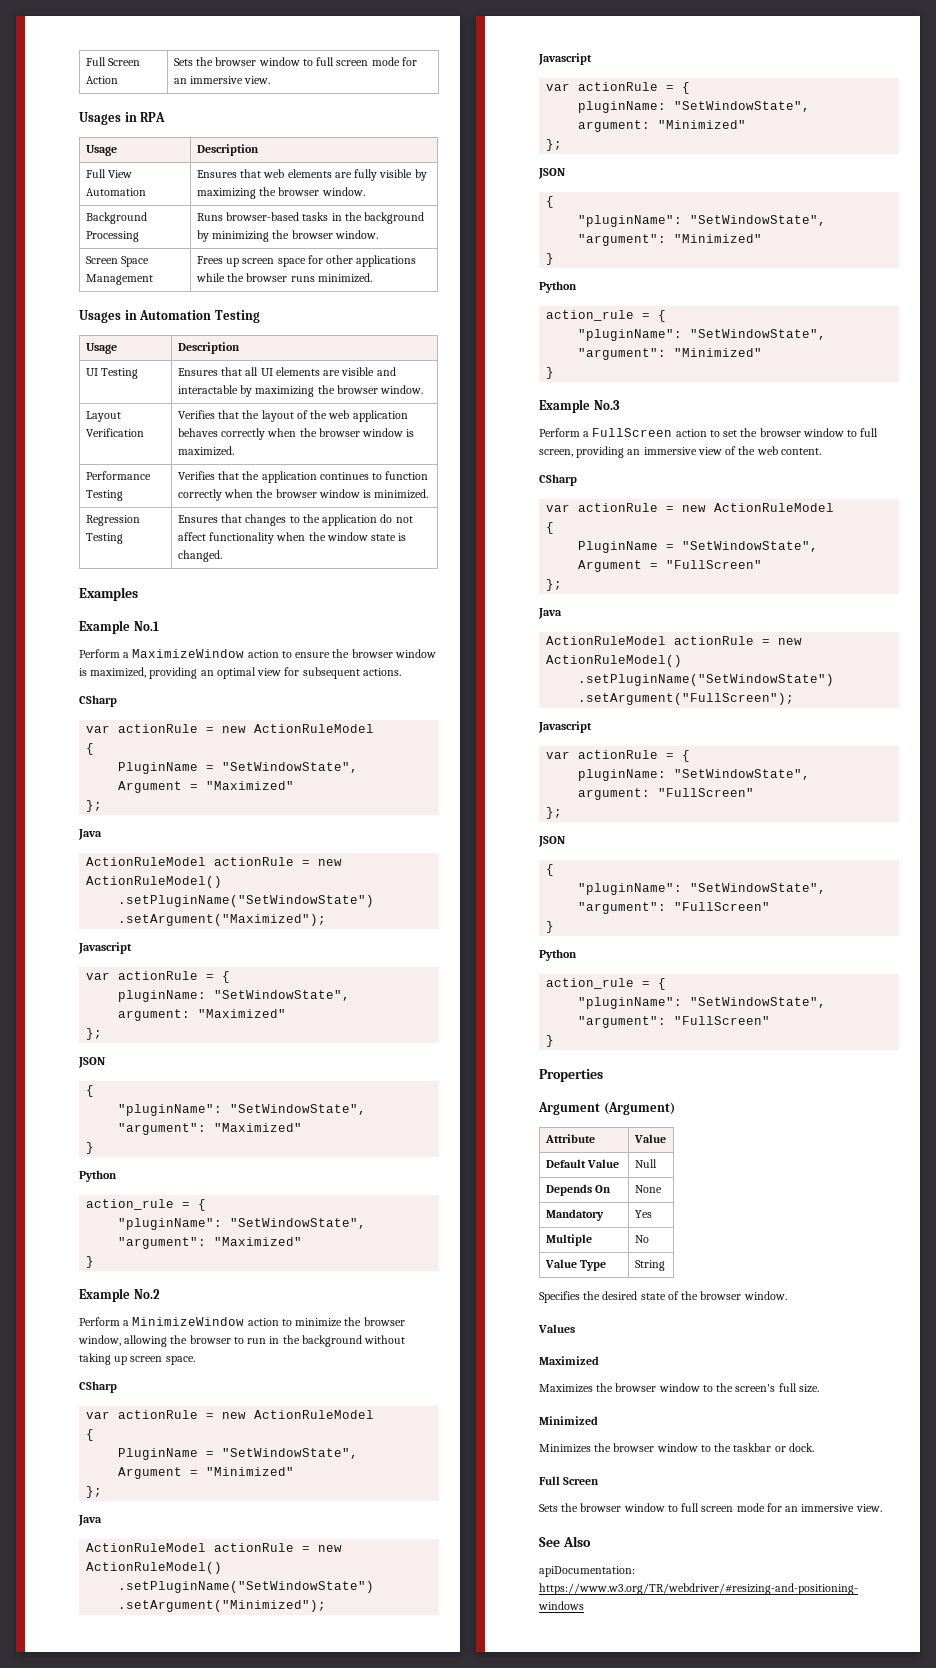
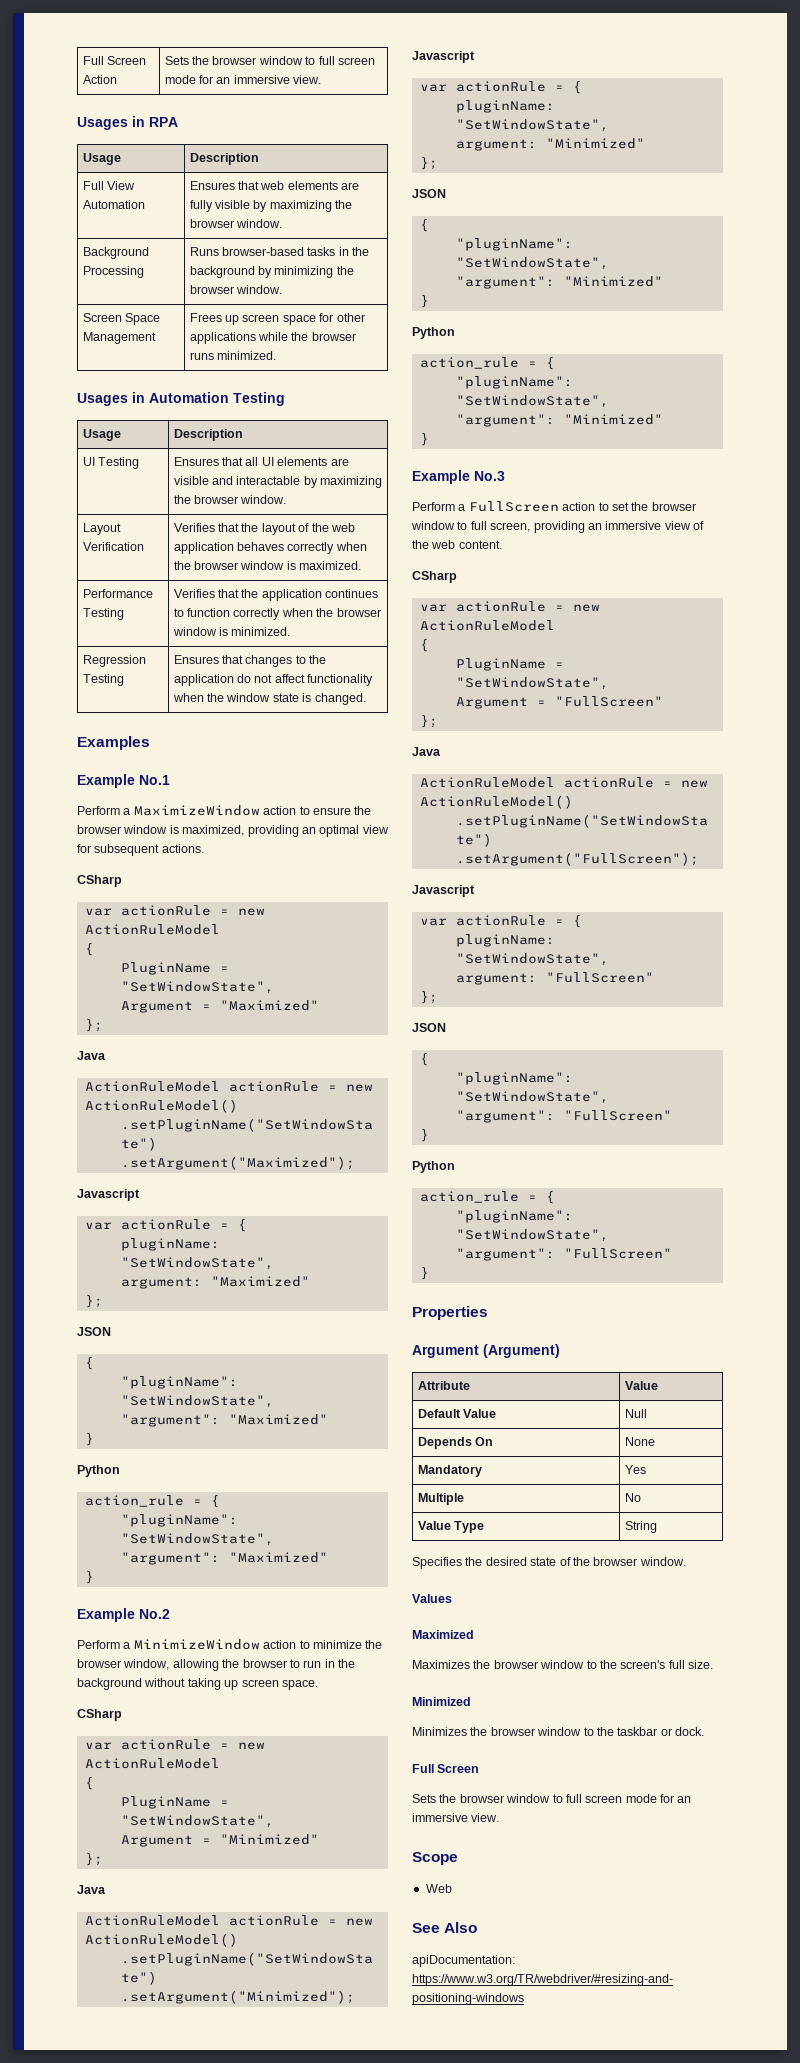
(882, 1508) none -> [412,1852,458,1865] [425,1884,452,1893] // Scope // Web

